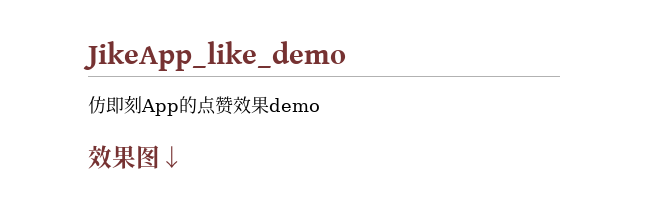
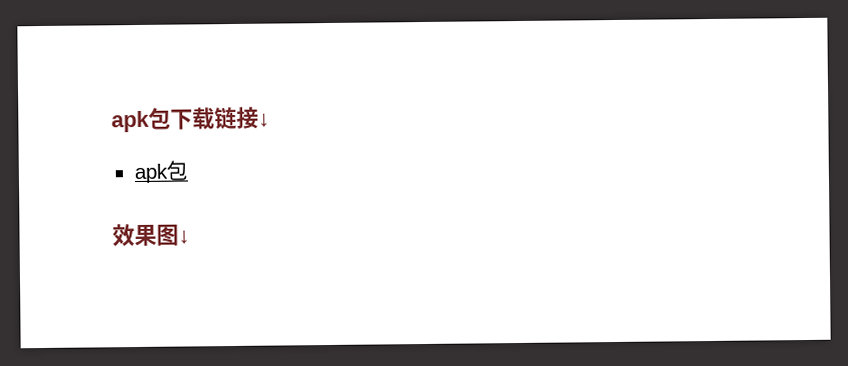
[83,41,346,71] [88,95,320,116] JikeApp_like_demo // 仿即刻App的点赞效果demo -> [111,106,270,133] [133,160,188,184] apk包下载链接↓ // apk包

